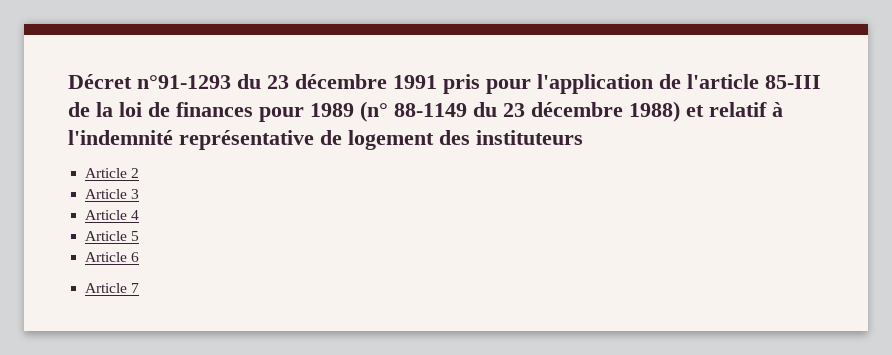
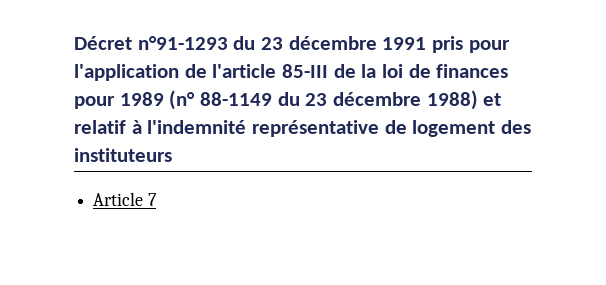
[85,168,140,178] [85,189,140,199] [85,210,140,220] [85,231,140,241] [85,252,140,262] // Article 2 // Article 3 // Article 4 // Article 5 // Article 6 -> (172, 155) none

